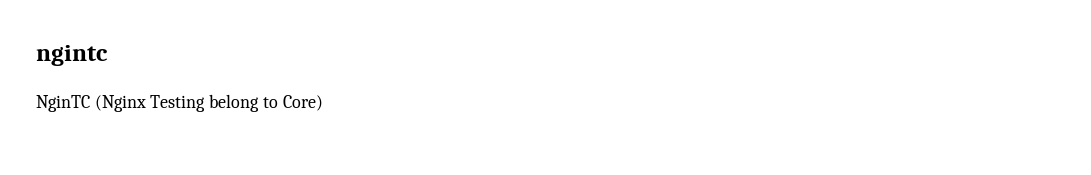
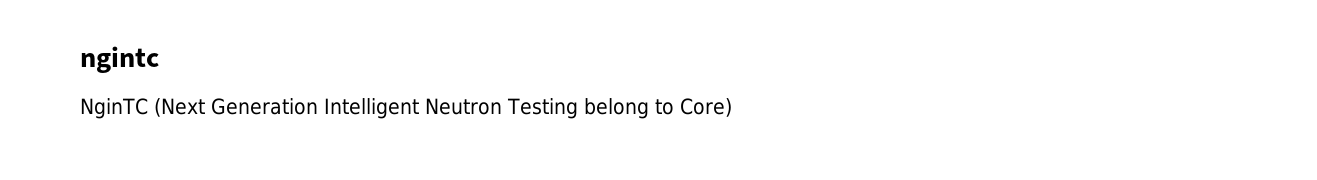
[94,95,146,112] (Nginx -> [153,98,502,119] (Next Generation Intelligent Neutron

